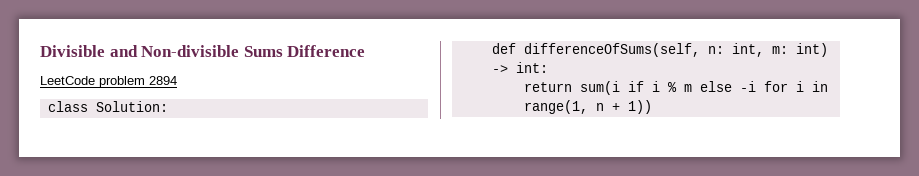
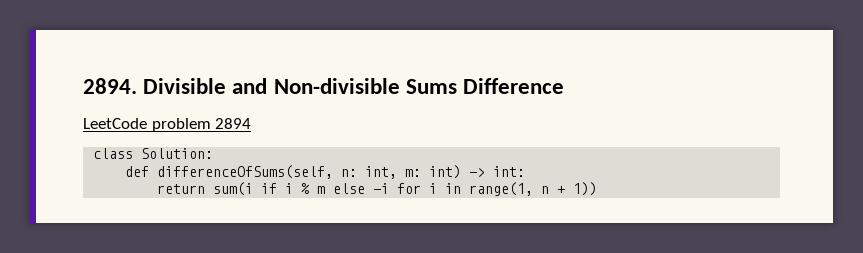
(40, 51) none -> [83,78,137,94] 2894.

